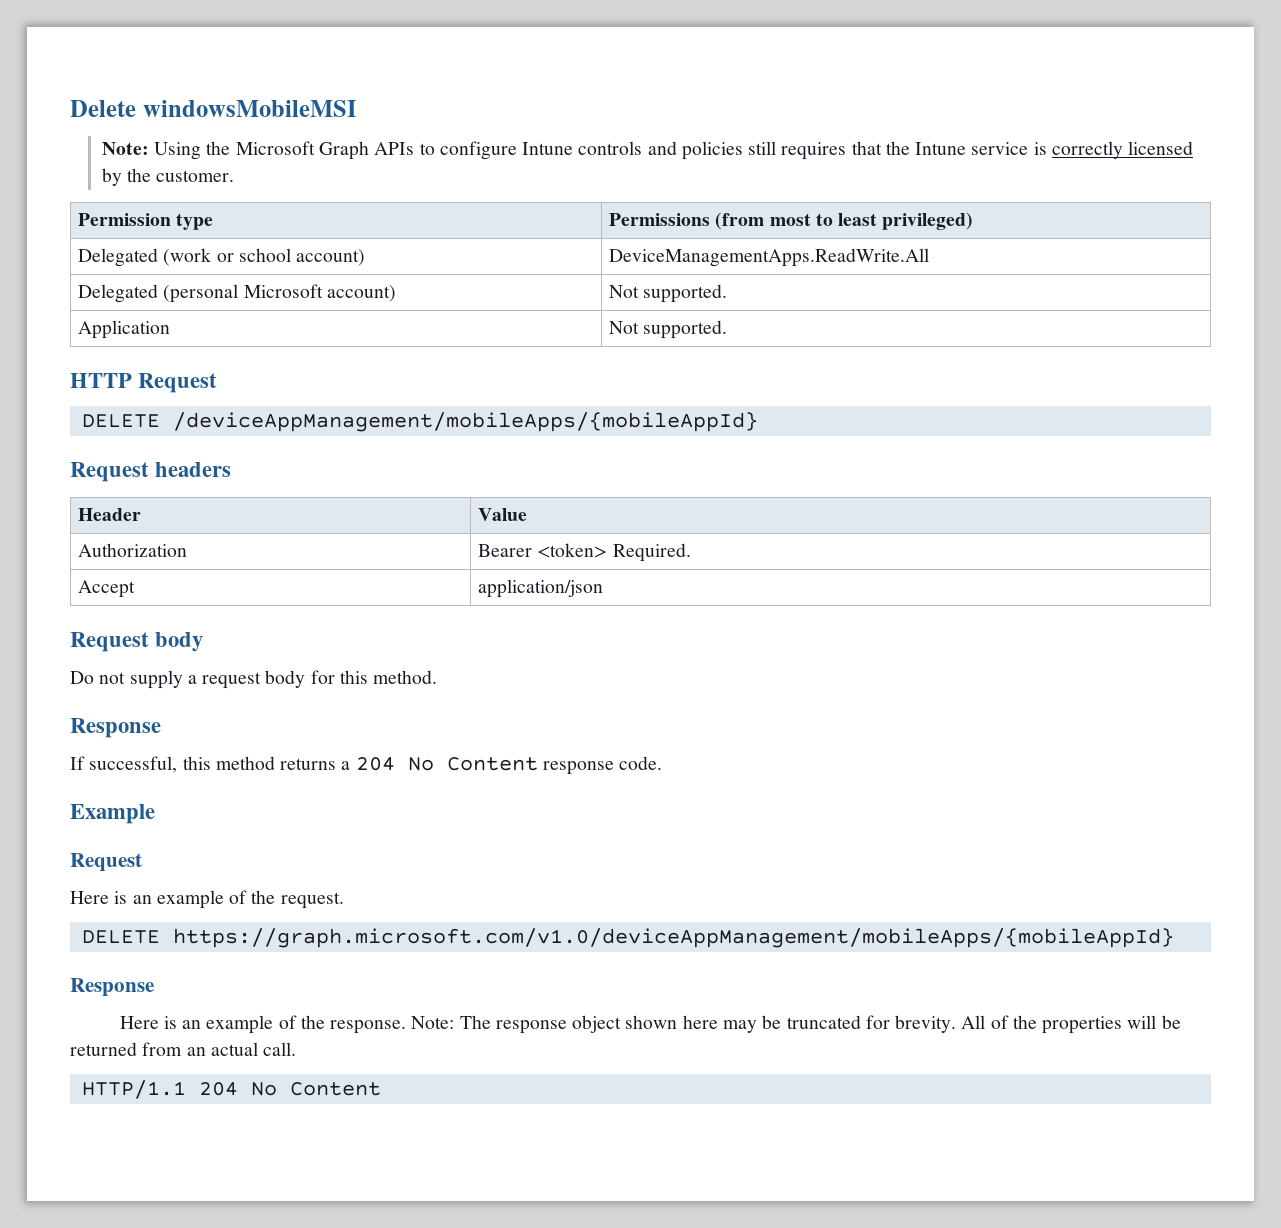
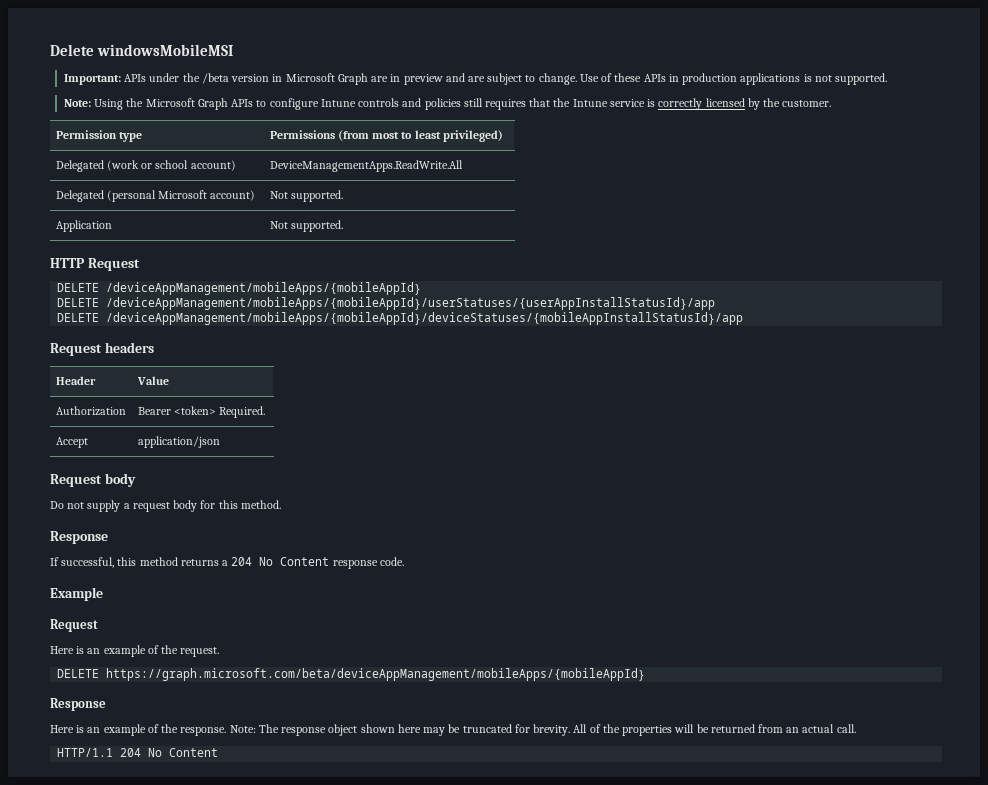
(357, 108) none -> [63,73,888,85] // Important: APIs under the /beta version in Microsoft Graph are in preview and are subject to change. Use of these APIs in production applications is not supported.
(758, 422) none -> [57,297,716,310] [57,312,744,325] // DELETE /deviceAppManagement/mobileApps/{mobileAppId}/userStatuses/{userAppInstallStatusId}/app // DELETE /deviceAppManagement/mobileApps/{mobileAppId}/deviceStatuses/{mobileAppInstallStatusId}/app
[172,928,1174,948] https://graph.microsoft.com/v1.0/deviceAppManagement/mobileApps/{mobileAppId} -> [106,668,646,681] https://graph.microsoft.com/beta/deviceAppManagement/mobileApps/{mobileAppId}

